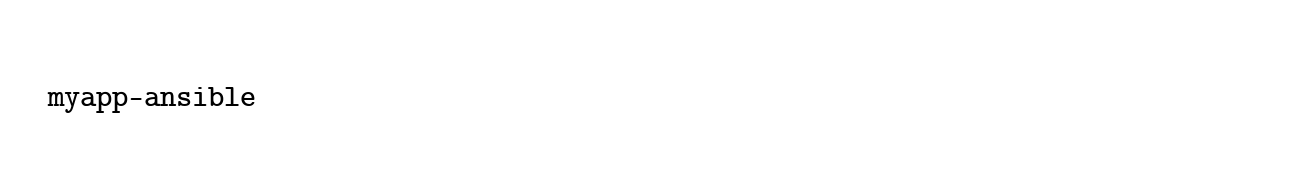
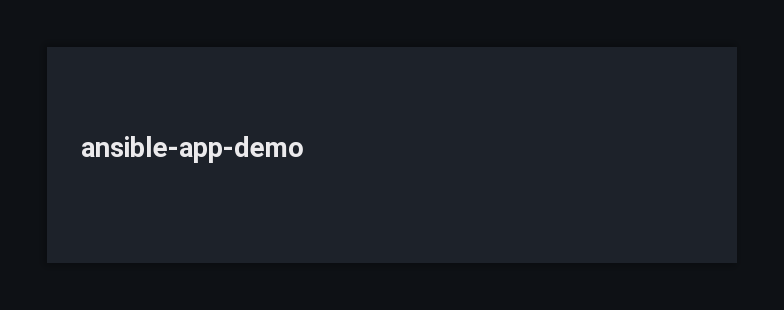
[47,87,256,113] myapp-ansible -> [81,136,304,163] ansible-app-demo

